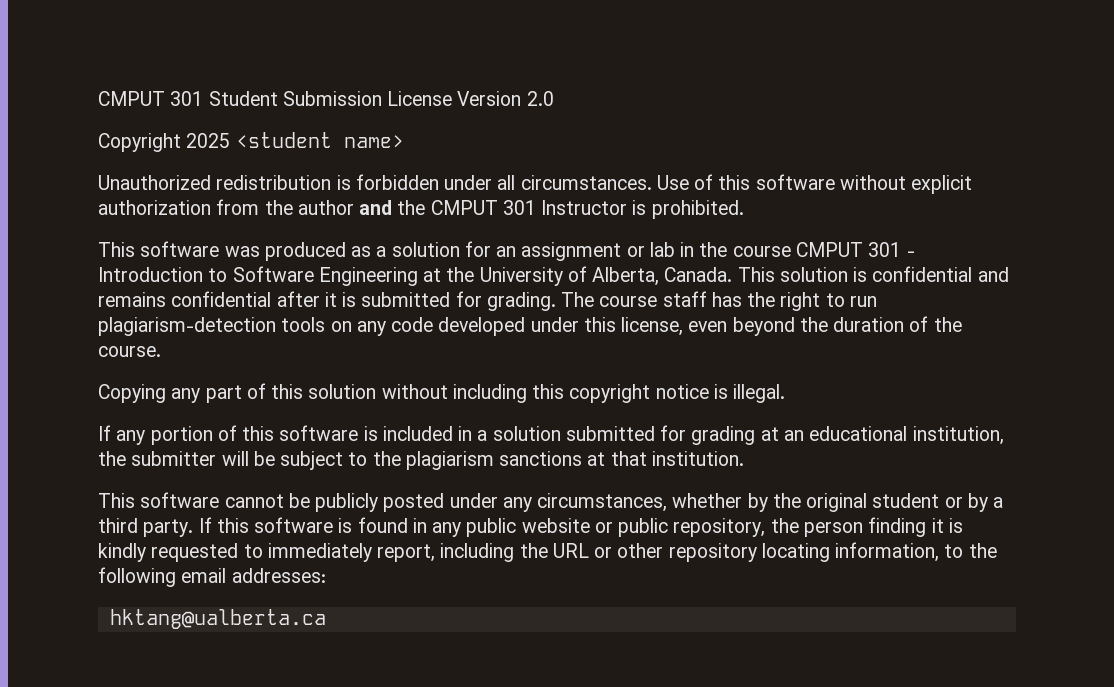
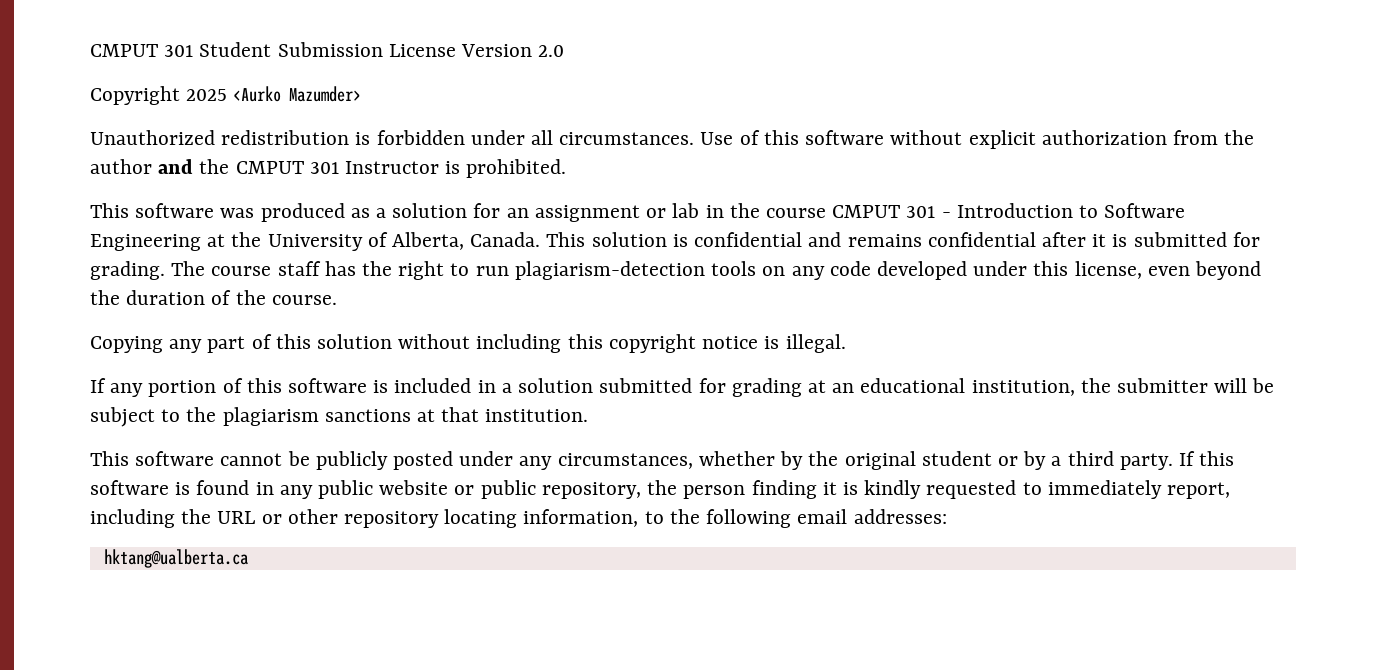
[235,132,404,148] <student name> -> [233,86,362,102] <Aurko Mazumder>

